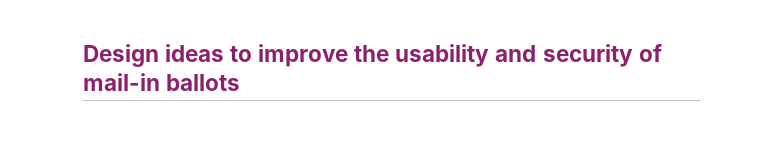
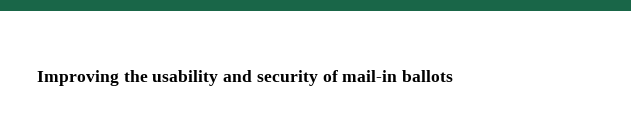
[83,44,349,67] Design ideas to improve -> [37,70,119,86] Improving

